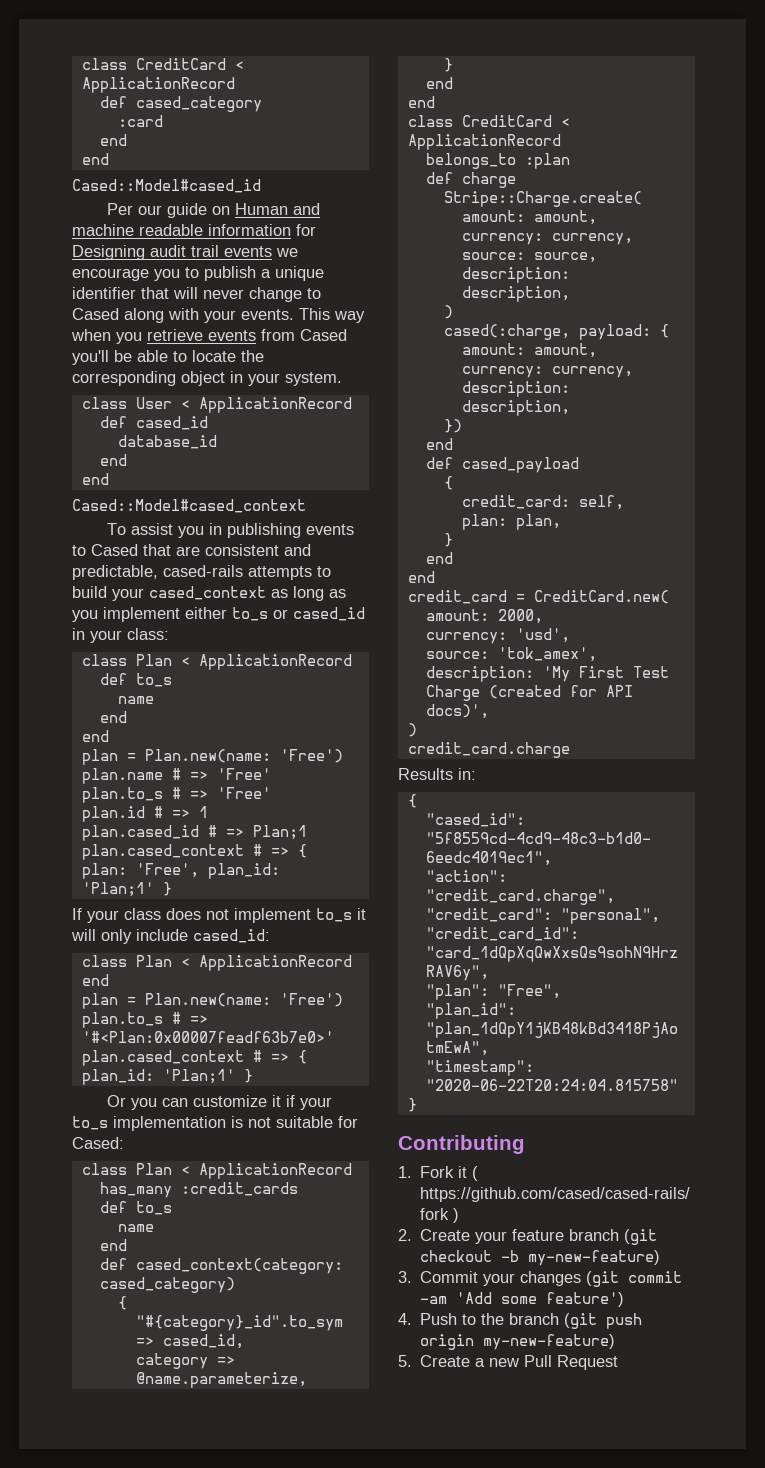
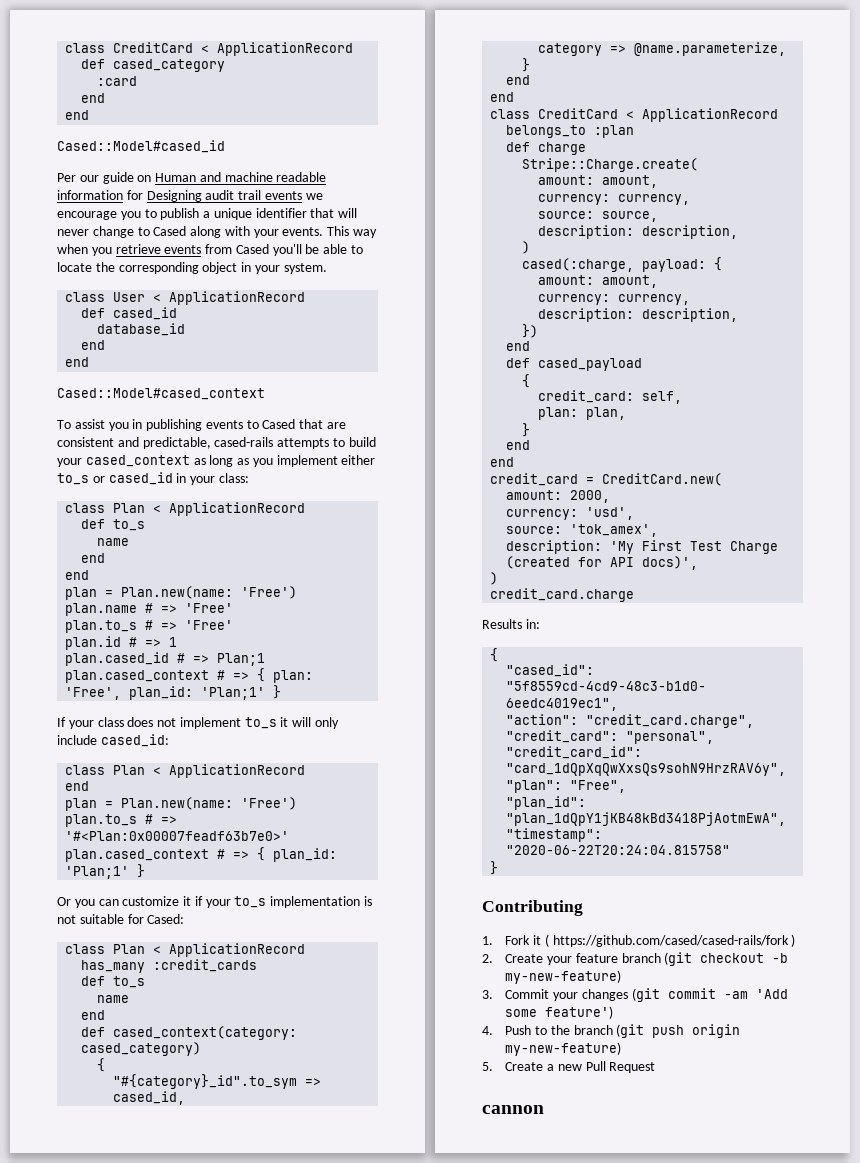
(619, 1362) none -> [482,1105,544,1114] // cannon

